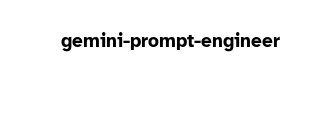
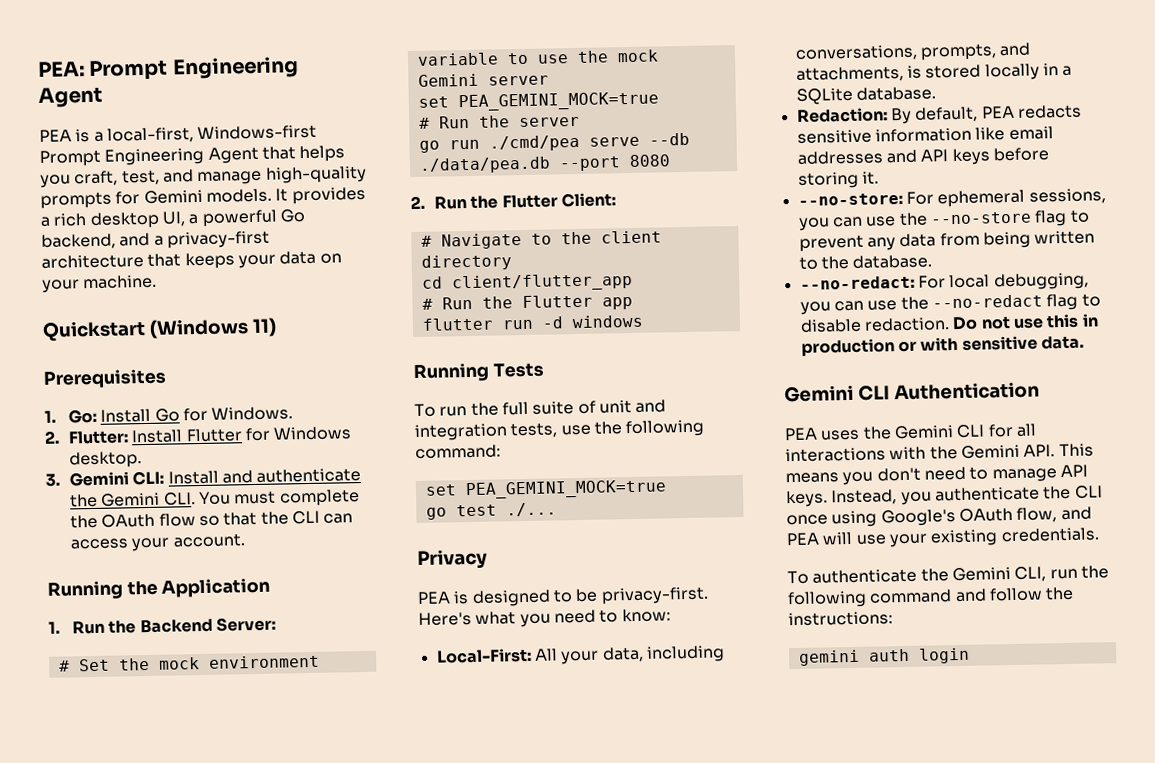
[61,32,280,52] gemini-prompt-engineer -> [37,56,299,81] [38,86,103,108] [39,124,318,144] [39,145,346,167] [40,165,367,188] [40,186,366,209] [40,209,306,229] [41,230,270,250] [41,250,342,270] [42,274,158,293] [42,317,277,342] [43,368,167,389] [44,406,294,424] [44,426,353,445] [69,451,143,469] [45,468,362,487] [70,489,360,508] [70,510,354,529] [70,533,245,552] [47,577,271,600] [48,616,277,635] [58,654,320,672] [416,49,659,66] [417,73,549,87] [417,91,659,112] [418,115,580,129] [418,132,690,153] [418,154,671,174] [410,192,617,210] [420,230,662,250] [420,254,512,271] [421,272,633,293] [421,294,633,310] [421,314,643,331] [413,362,544,383] [414,399,667,418] [414,419,706,442] [415,444,501,460] [424,479,667,500] [425,502,557,520] [417,548,488,570] [417,586,709,607] [418,608,671,628] [435,645,725,665] [794,42,1032,62] [795,63,1073,83] [795,86,936,105] [795,104,1082,125] [796,126,1054,144] [796,147,1049,166] [797,171,879,189] [797,188,1106,208] [798,209,1090,231] [798,230,1096,252] [798,254,933,270] [799,272,1089,291] [799,293,1101,315] [799,313,1099,333] [800,335,1084,357] [784,381,1040,403] [784,423,1037,441] [785,443,1094,463] [785,464,1088,486] [786,485,1103,508] [786,506,1092,528] [786,527,1100,548] [787,565,1109,585] [787,586,1075,609] [788,611,893,627] [798,647,970,666] PEA: Prompt Engineering Agent // PEA is a local-first, Windows-first Prompt Engineering Agent that helps you craft, test, and manage high-quality prompts for Gemini models. It provides a rich desktop UI, a powerful Go backend, and a privacy-first architecture that keeps your data on your machine. // Quickstart (Windows 11) // Prerequisites // 1. Go: Install Go for Windows. // 2. Flutter: Install Flutter for Windows desktop. // 3. Gemini CLI: Install and authenticate the Gemini CLI. You must complete the OAuth flow so that the CLI can access your account. // Running the Application // 1. Run the Backend Server: // # Set the mock environment variable to use the mock Gemini server // set PEA_GEMINI_MOCK=true // # Run the server // go run ./cmd/pea serve --db ./data/pea.db --port 8080 // 2. Run the Flutter Client: // # Navigate to the client directory // cd client/flutter_app // # Run the Flutter app // flutter run -d windows // Running Tests // To run the full suite of unit and integration tests, use the following command: // set PEA_GEMINI_MOCK=true // go test ./... // Privacy // PEA is designed to be privacy-first. Here's what you need to know: // Local-First: All your data, including conversations, prompts, and attachments, is stored locally in a SQLite database. // Redaction: By default, PEA redacts sensitive information like email addresses and API keys before storing it. // --no-store: For ephemeral sessions, you can use the --no-store flag to prevent any data from being written to the database. // --no-redact: For local debugging, you can use the --no-redact flag to disable redaction. Do not use this in production or with sensitive data. // Gemini CLI Authentication // PEA uses the Gemini CLI for all interactions with the Gemini API. This means you don't need to manage API keys. Instead, you authenticate the CLI once using Google's OAuth flow, and PEA will use your existing credentials. // To authenticate the Gemini CLI, run the following command and follow the instructions: // gemini auth login

